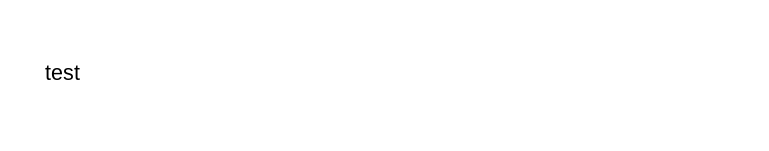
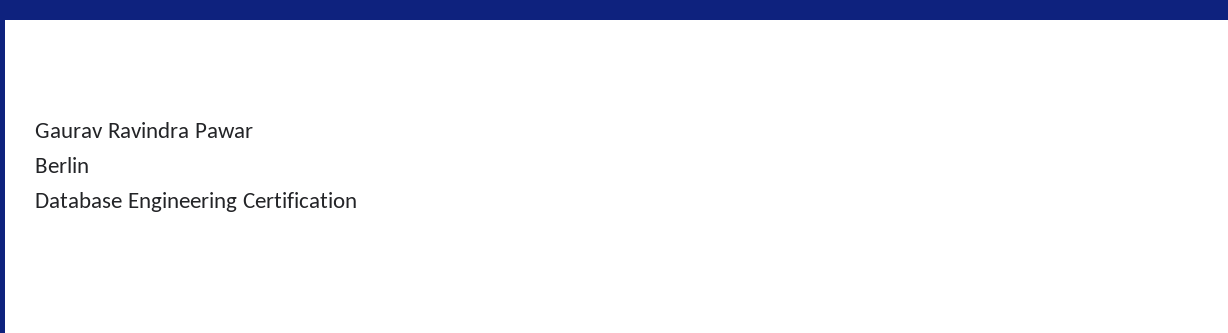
[45,65,80,80] test -> [35,122,254,138] [35,157,89,173] [35,192,358,212] Gaurav Ravindra Pawar // Berlin // Database Engineering Certification

